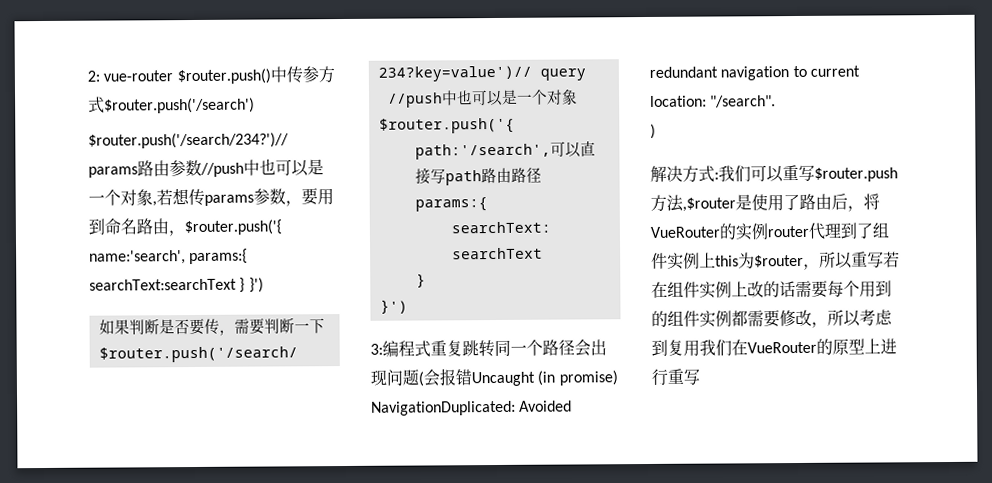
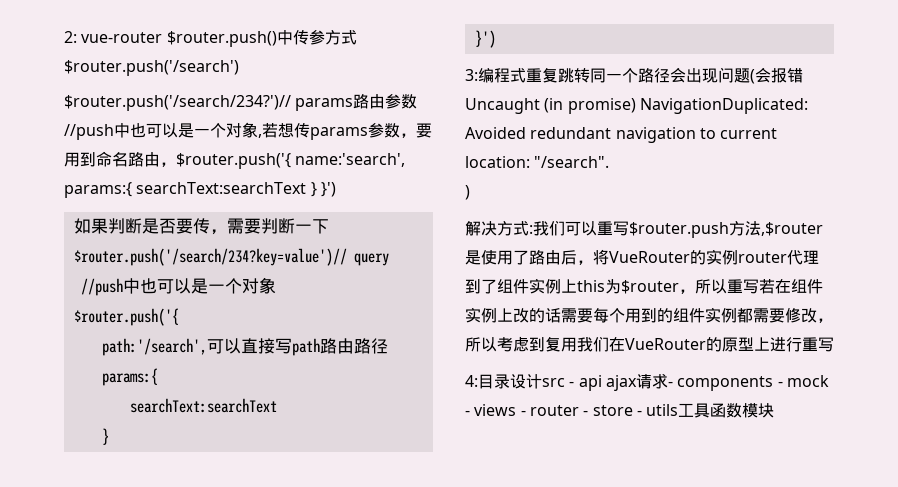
(700, 376) none -> [465,373,829,391] [465,403,775,418] // 4:目录设计src - api ajax请求- components - mock - views - router - store - utils工具函数模块

